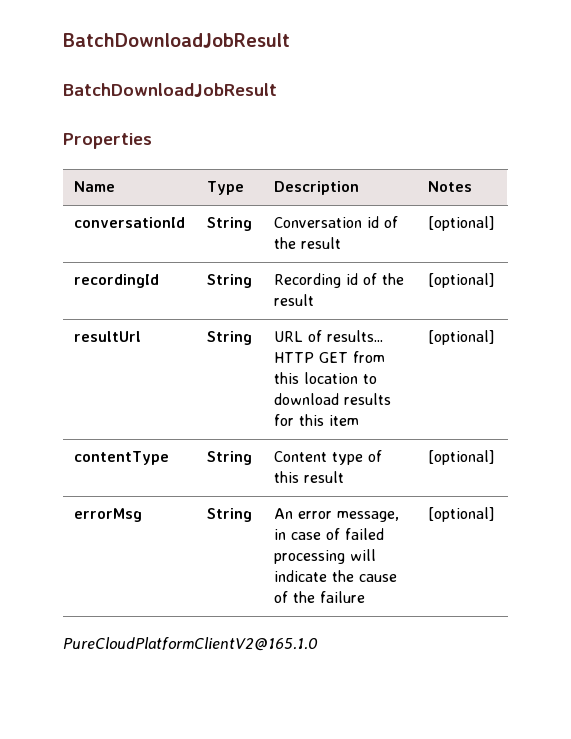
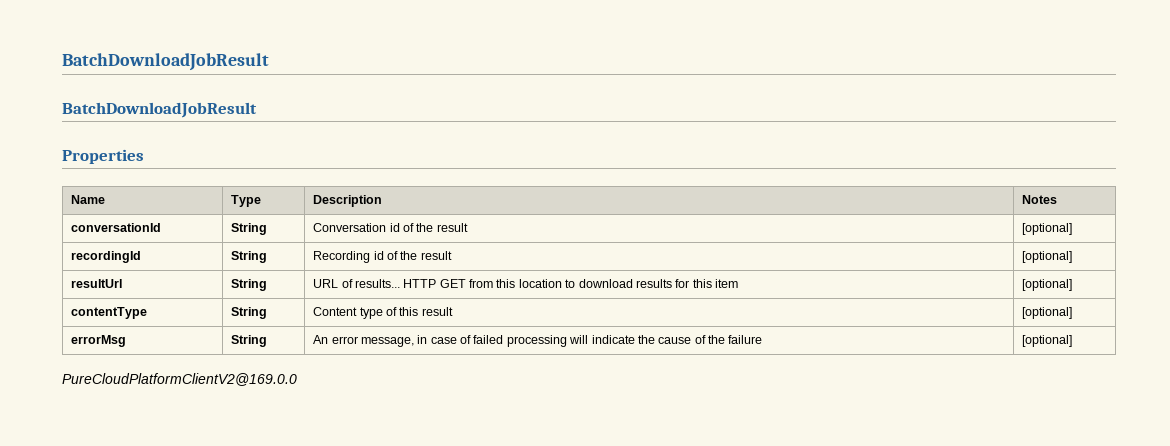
[63,637,318,651] PureCloudPlatformClientV2@165.1.0 -> [62,373,297,386] PureCloudPlatformClientV2@169.0.0

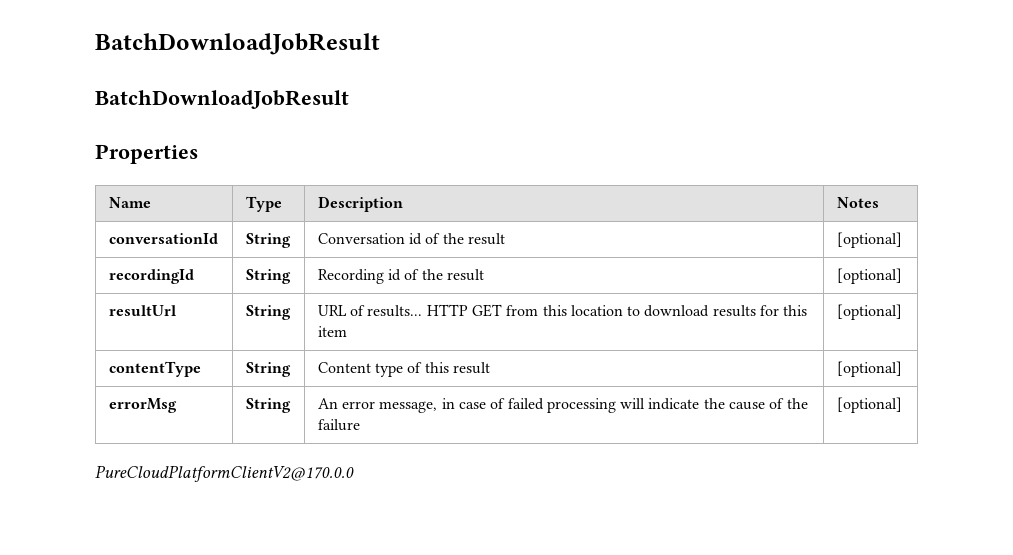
[62,373,297,386] PureCloudPlatformClientV2@169.0.0 -> [95,465,354,482] PureCloudPlatformClientV2@170.0.0

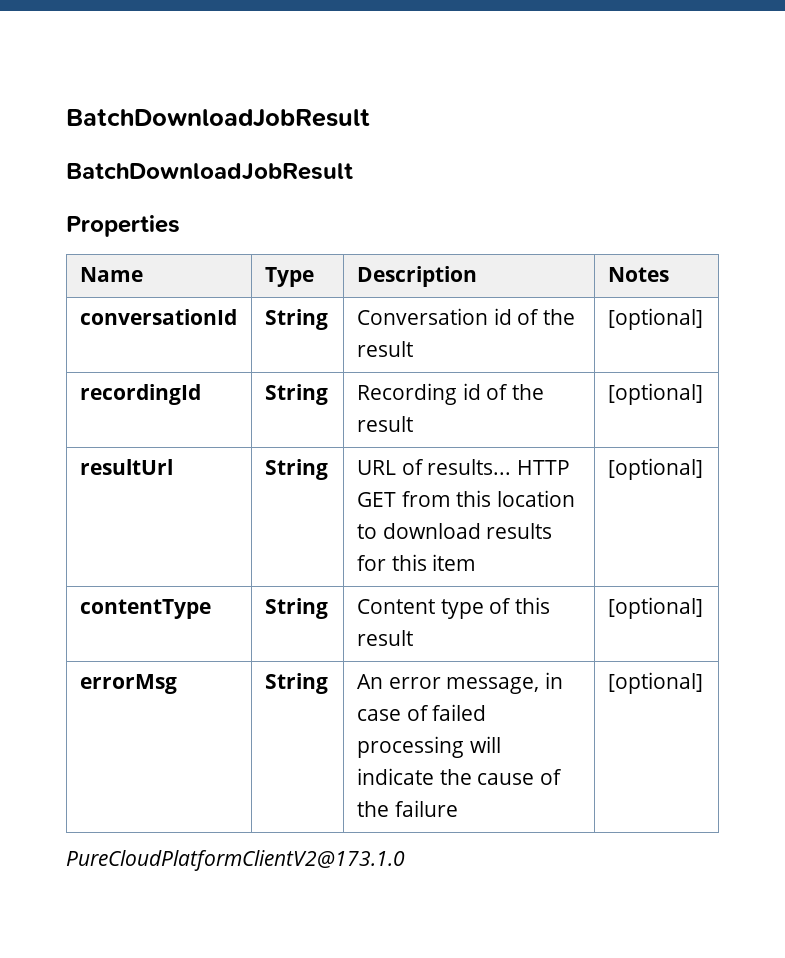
[95,465,354,482] PureCloudPlatformClientV2@170.0.0 -> [66,850,405,871] PureCloudPlatformClientV2@173.1.0

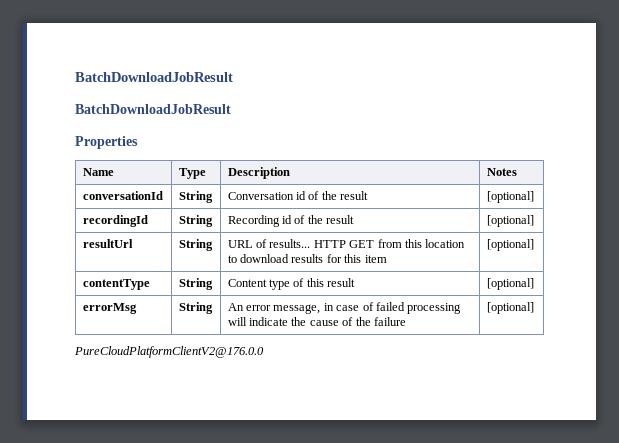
[66,850,405,871] PureCloudPlatformClientV2@173.1.0 -> [74,346,264,358] PureCloudPlatformClientV2@176.0.0

